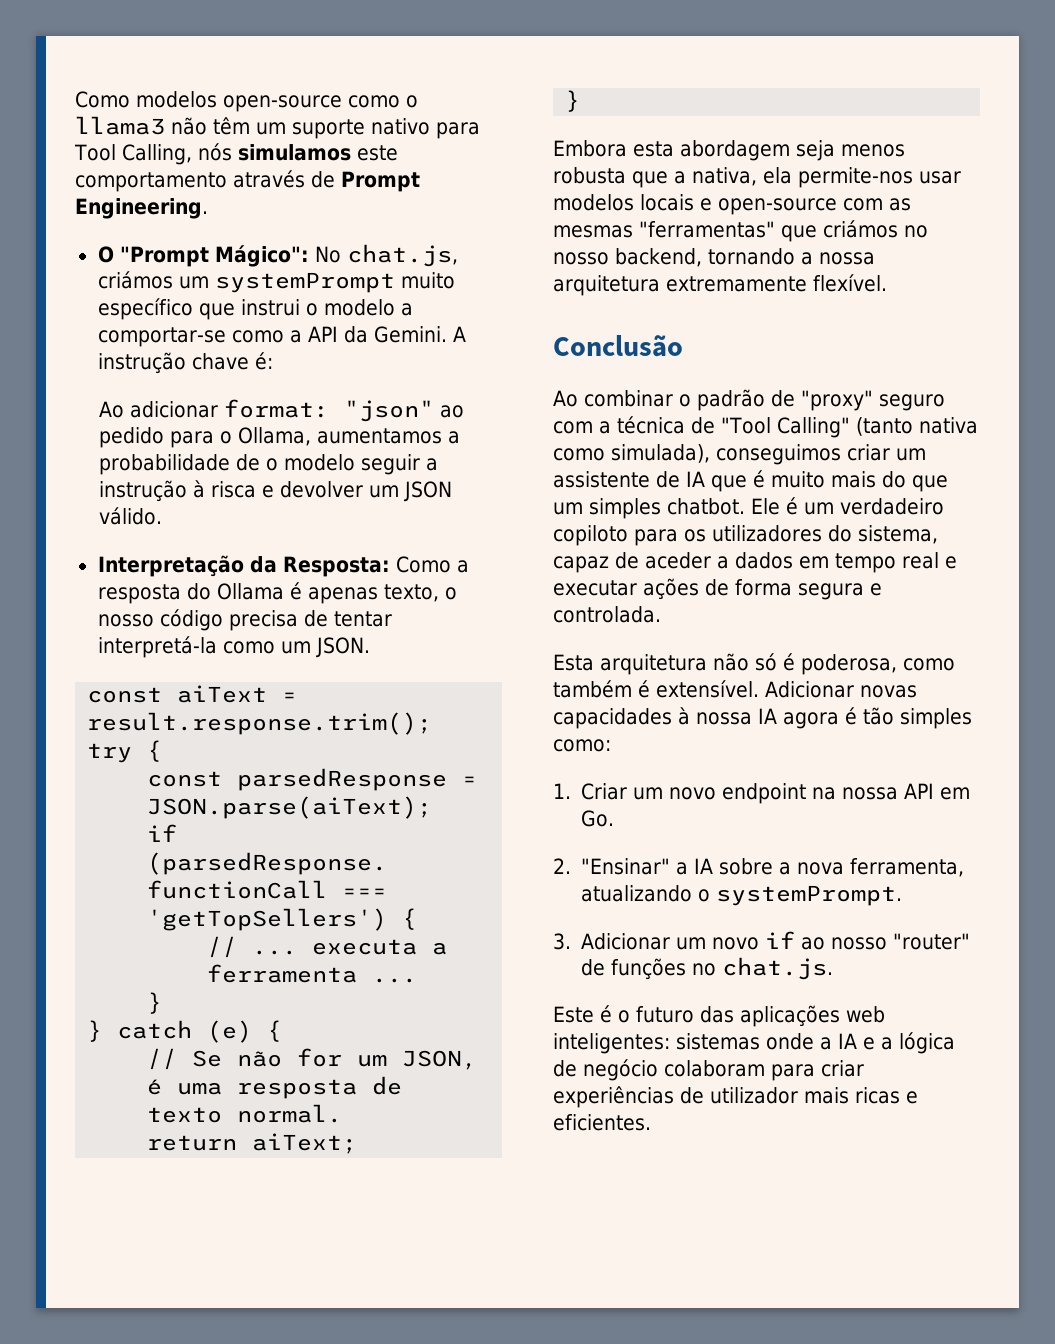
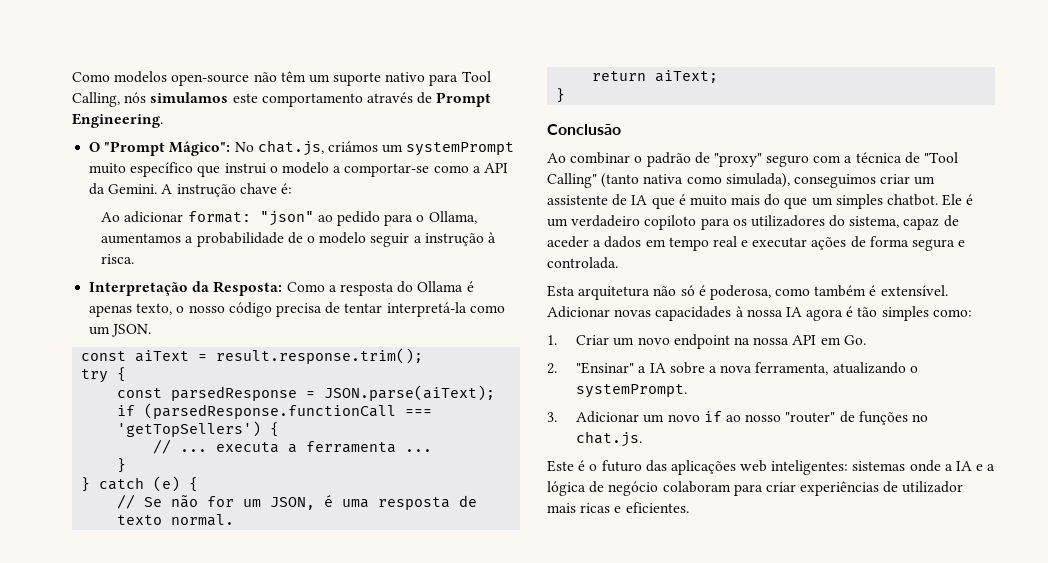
[348,95,418,108] [75,116,165,135] como o llama3 -> (250, 80) none
[210,481,452,502] [98,507,162,525] risca e devolver um JSON válido. -> [101,254,135,264] risca.
[553,140,905,161] [553,167,961,188] [553,194,911,215] [553,220,928,242] [553,248,875,267] [553,274,887,296] // Embora esta abordagem seja menos robusta que a nativa, ela permite-nos usar modelos locais e open-source com as mesmas "ferramentas" que criámos no nosso backend, tornando a nossa arquitetura extremamente flexível. -> (566, 95) none

